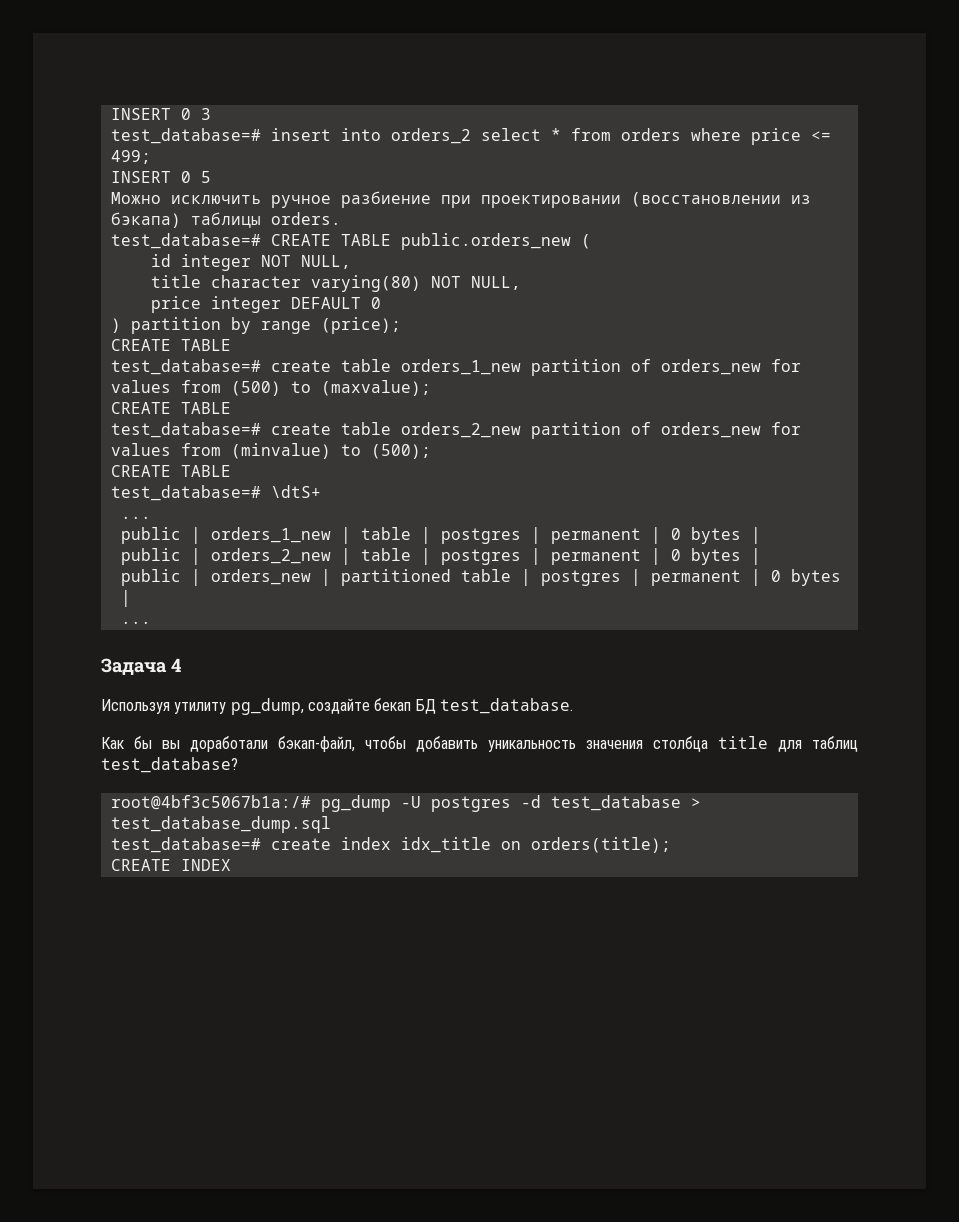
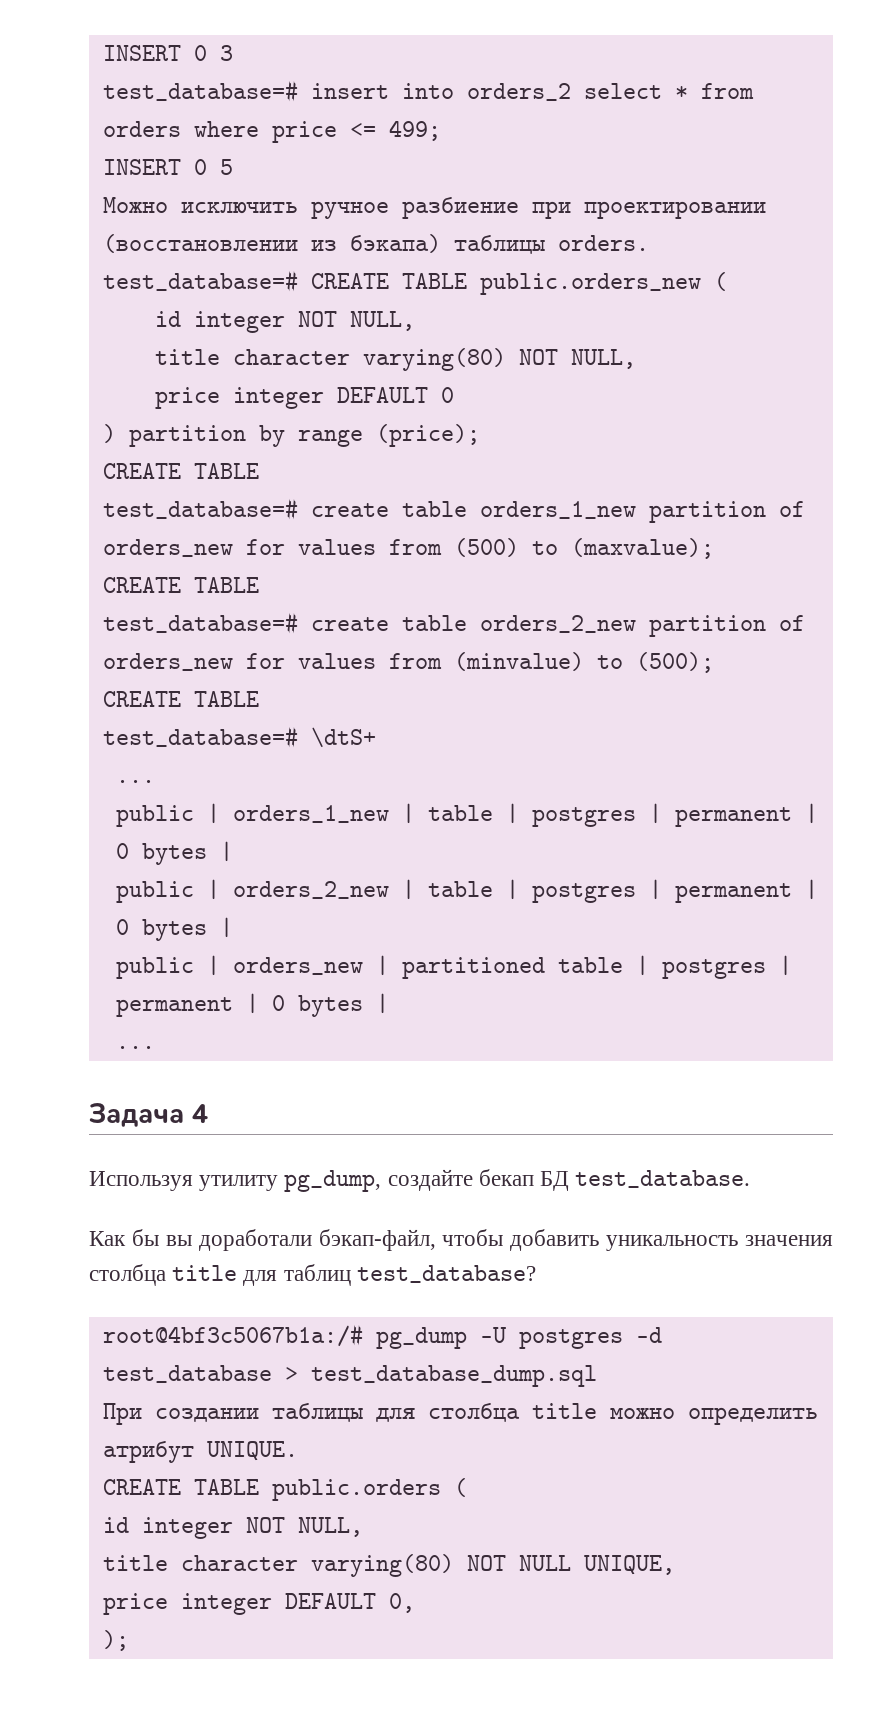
[110,837,671,853] [110,859,231,871] test_database=# create index idx_title on orders(title); // CREATE INDEX -> [102,1403,818,1425] [102,1441,298,1463] [102,1478,467,1501] [102,1517,363,1539] [102,1554,675,1577] [102,1593,415,1615] [102,1630,129,1651] При создании таблицы для столбца title можно определить атрибут UNIQUE. // CREATE TABLE public.orders ( // id integer NOT NULL, // title character varying(80) NOT NULL UNIQUE, // price integer DEFAULT 0, // );

